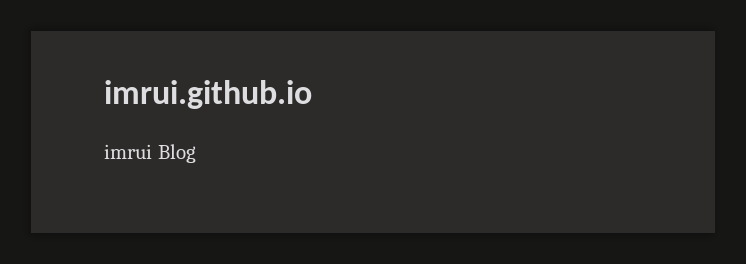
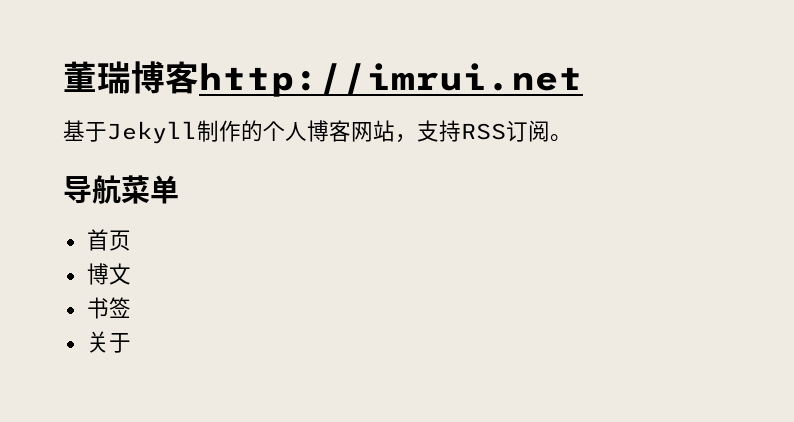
[104,80,312,109] [104,144,196,163] imrui.github.io // imrui Blog -> [63,61,583,97] [63,120,572,144] [63,175,179,204] [86,229,131,251] [86,263,131,285] [86,297,131,319] [86,331,131,353] 董瑞博客http://imrui.net // 基于Jekyll制作的个人博客网站，支持RSS订阅。 // 导航菜单 // 首页 // 博文 // 书签 // 关于

